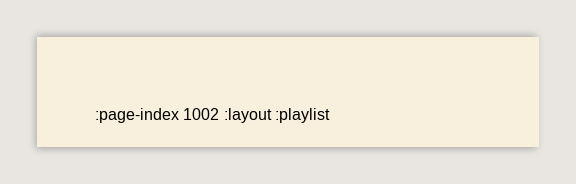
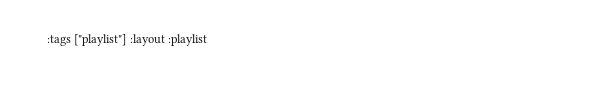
[95,108,220,123] :page-index 1002 -> [47,34,127,46] :tags ["playlist"]

